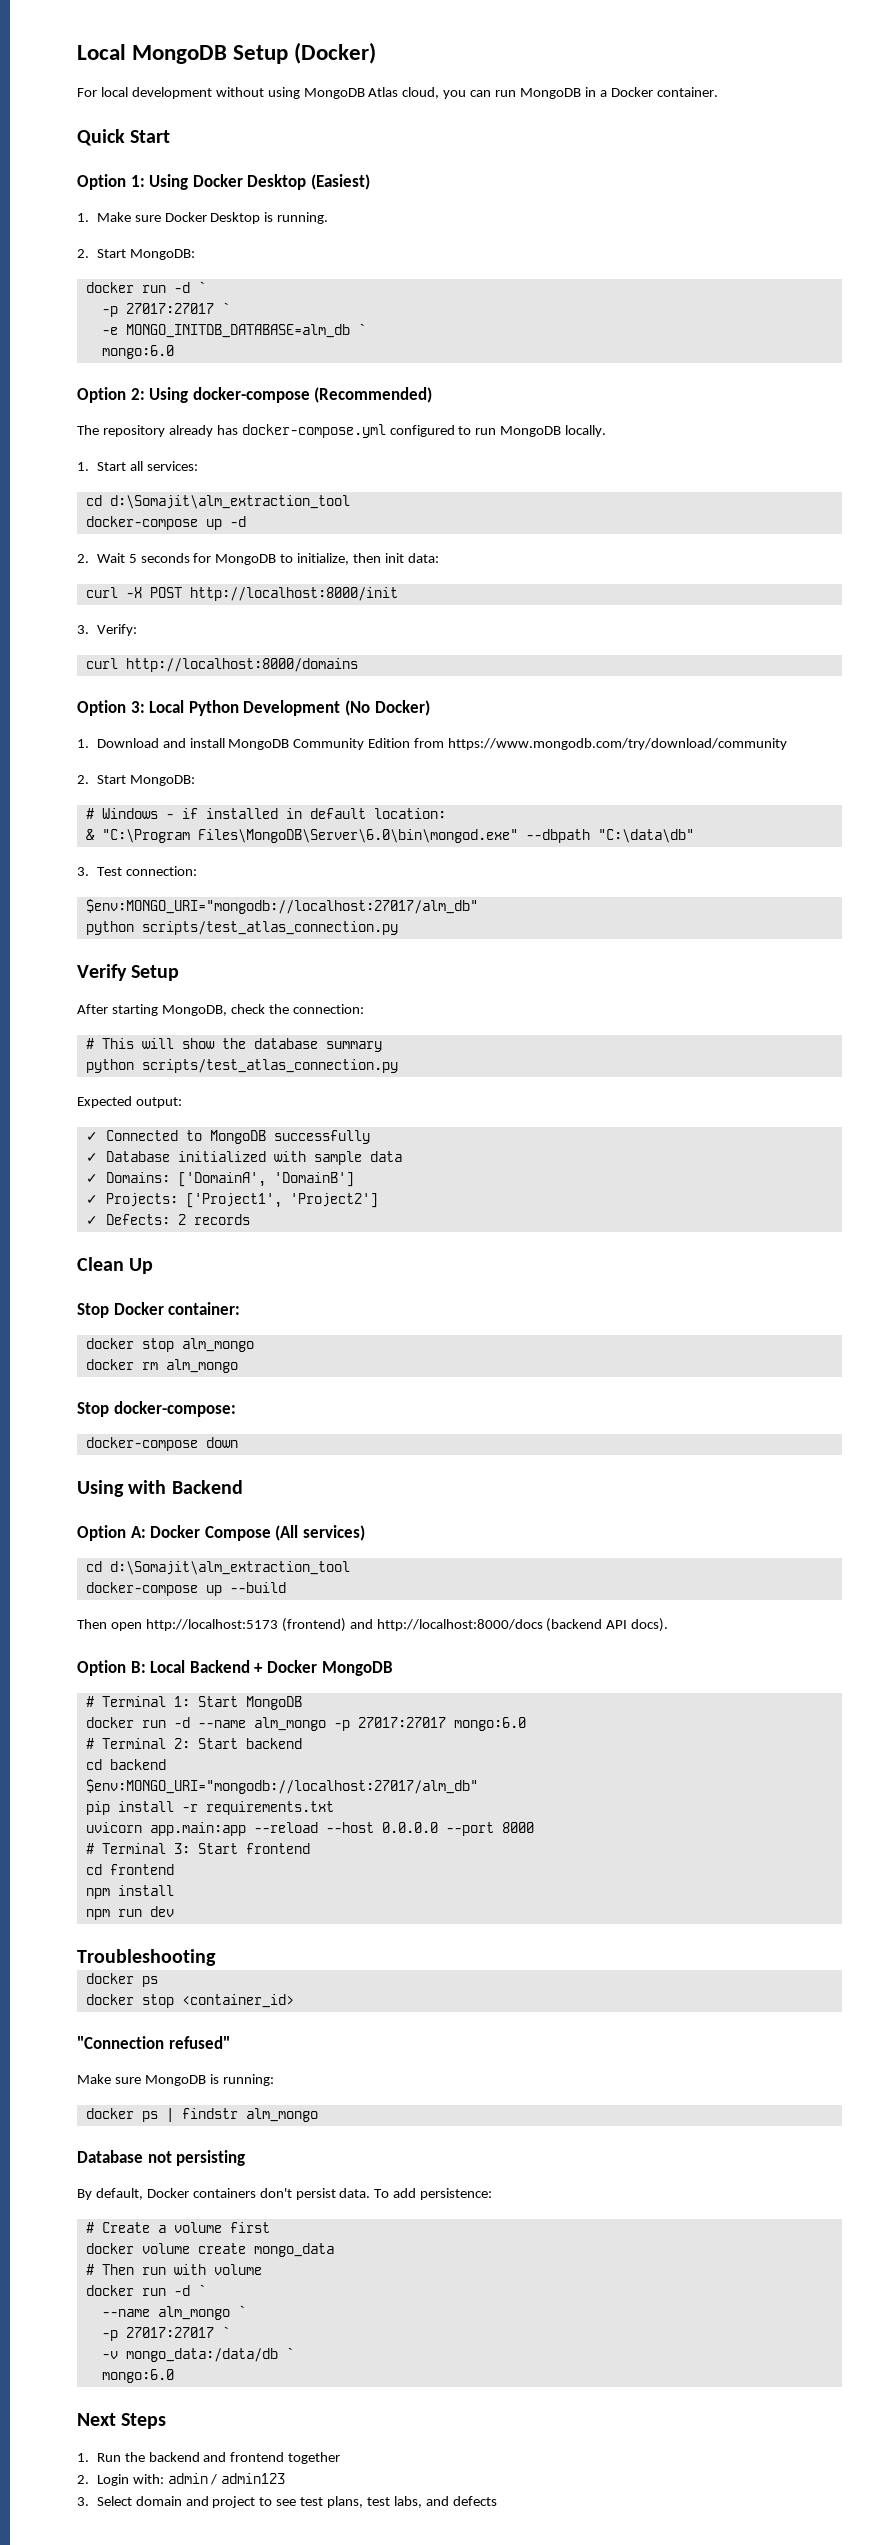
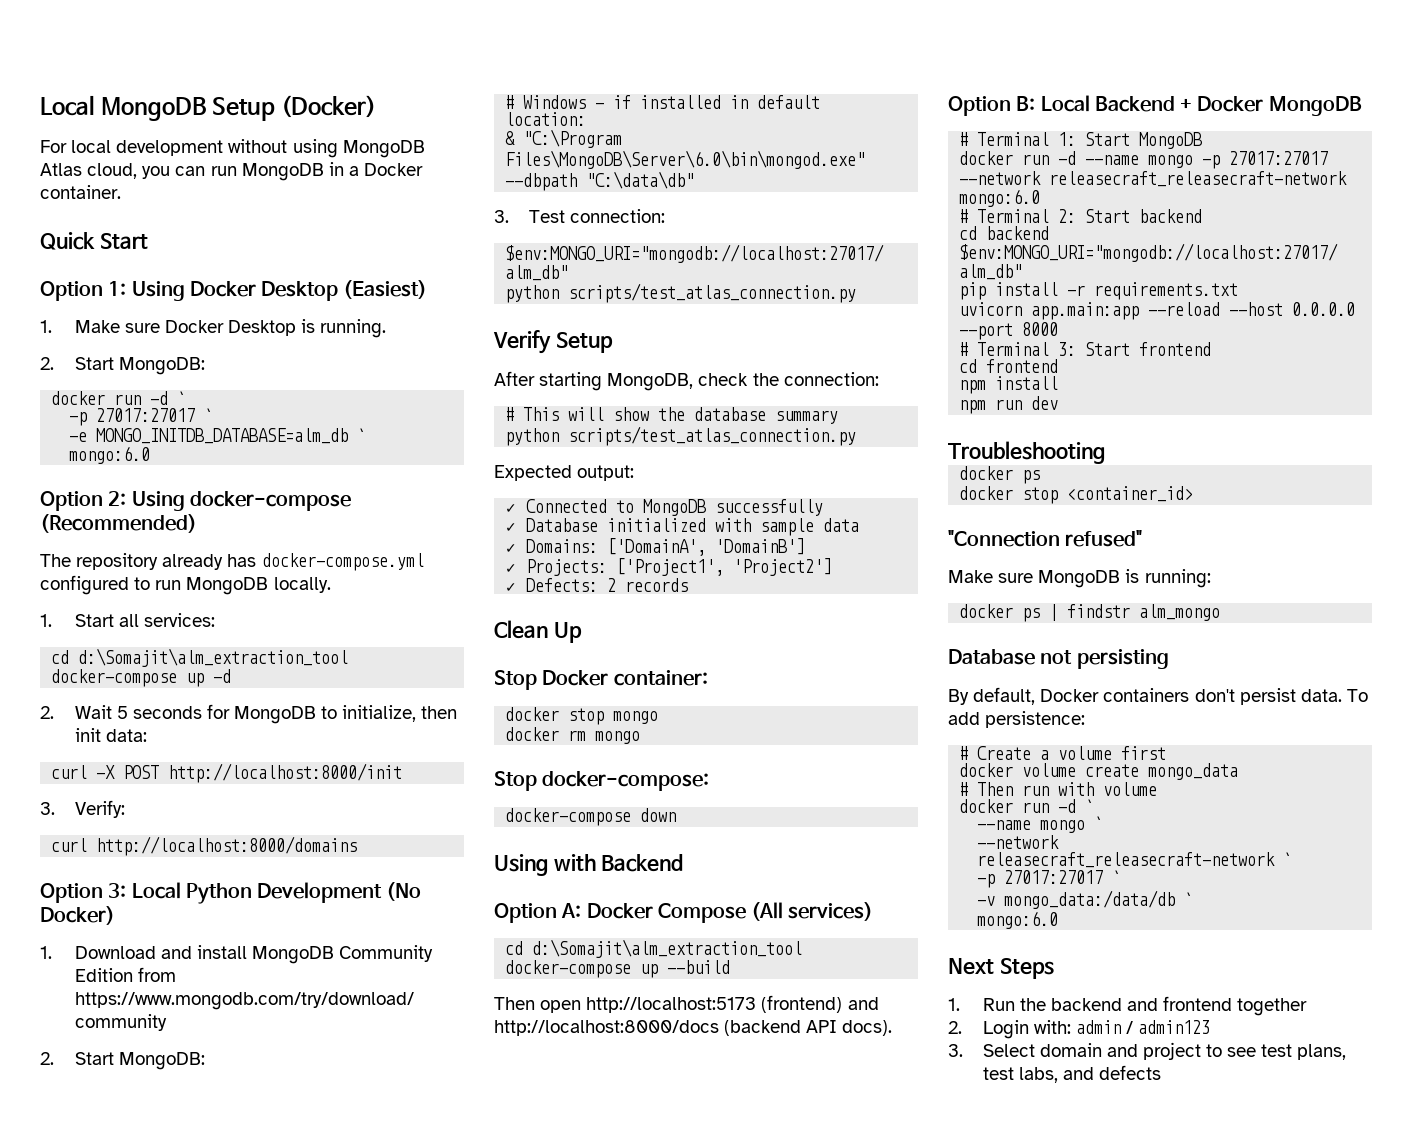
[181,1338,254,1352] alm_mongo -> [613,711,659,724] mongo
[165,1359,238,1373] alm_mongo -> [595,731,641,744] mongo
[253,1717,446,1731] alm_mongo -p 27017:27017 -> [1148,151,1329,169] [959,171,1348,187] mongo -p 27017:27017 --network releasecraft_releasecraft-network
[157,2306,230,2320] alm_mongo -> [1040,816,1104,833] [977,835,1060,849] [977,852,1276,868] mongo ` // --network releasecraft_releasecraft-network

